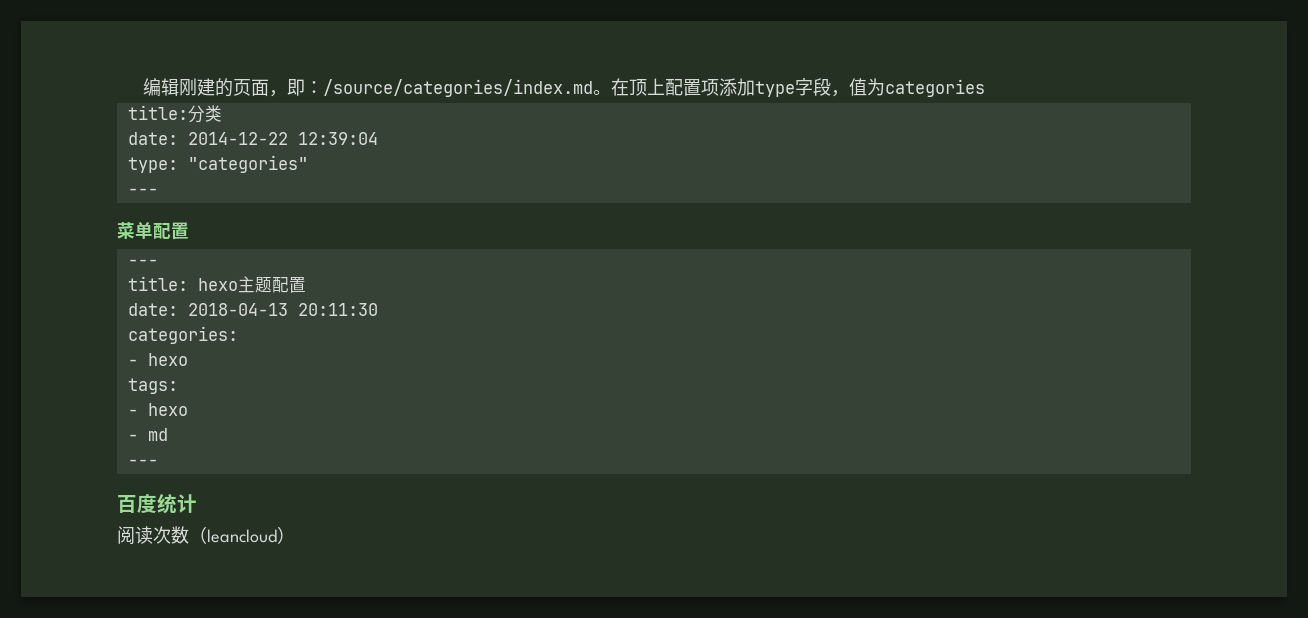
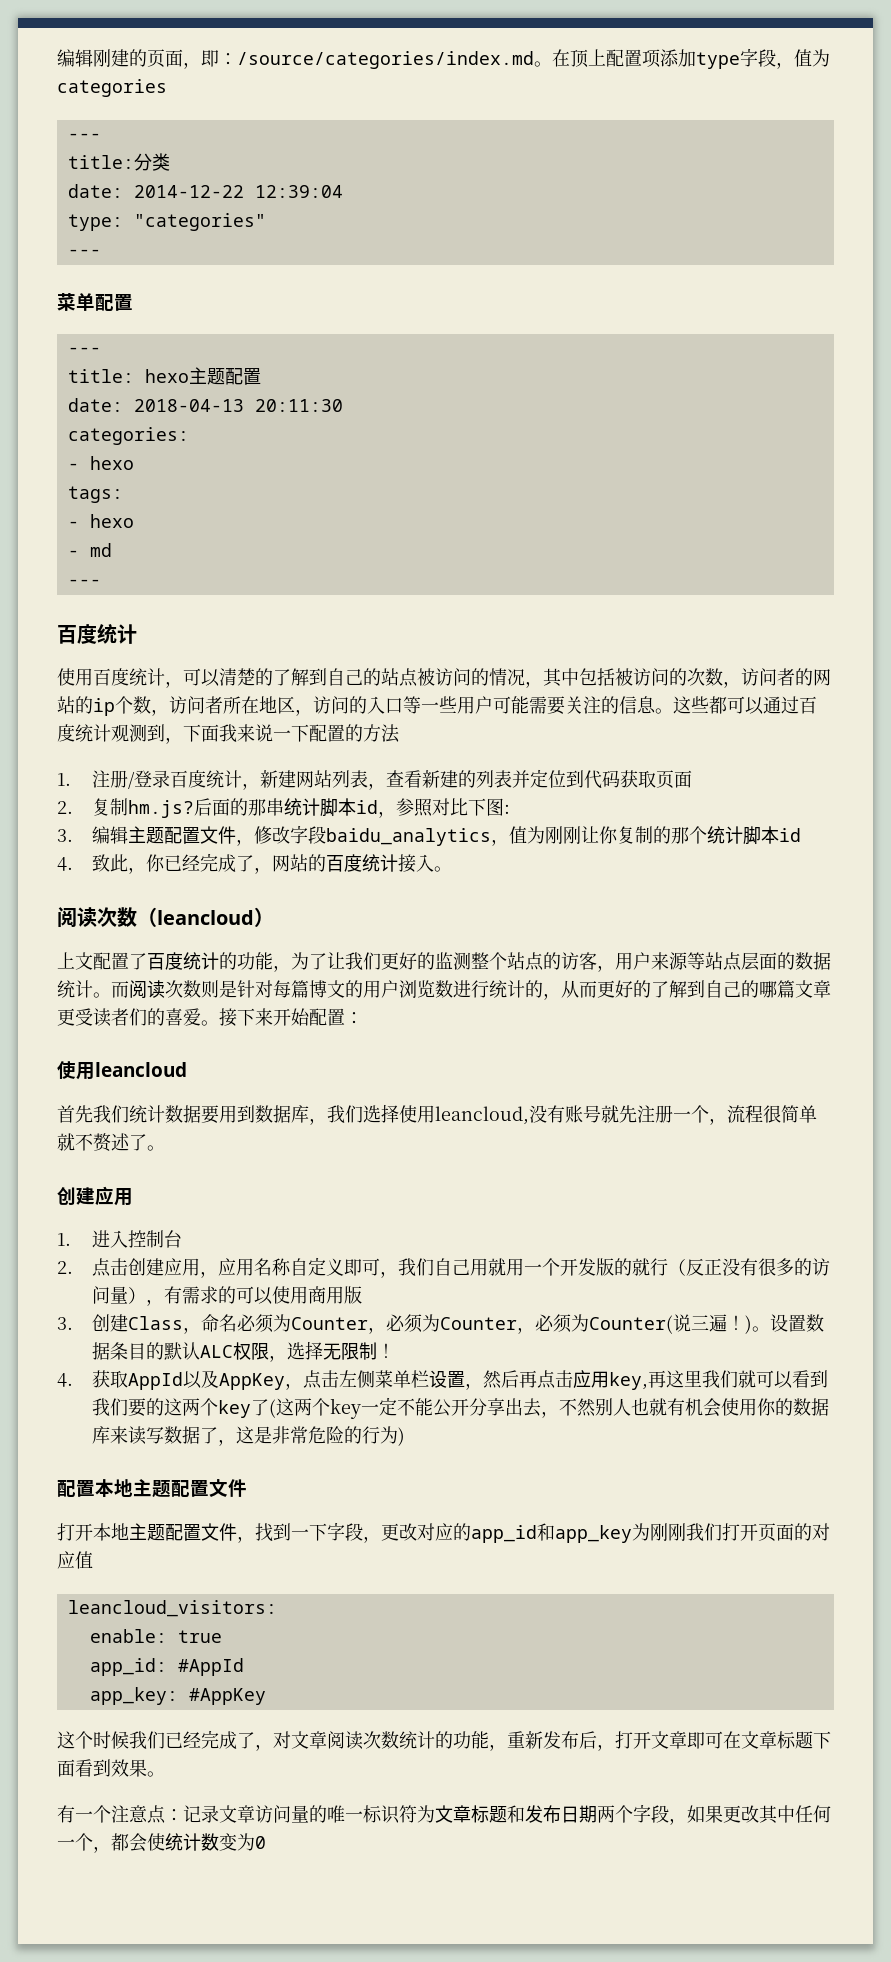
(985, 88) none -> [67,133,101,140] // ---
[117,526,295,544] 阅读次数（leancloud） -> [57,668,831,688] [57,696,817,716] [57,724,400,744] [57,769,692,790] [57,798,510,818] [57,825,801,846] [57,853,452,874] [57,907,274,928] [57,952,831,972] [57,980,831,1000] [57,1008,363,1027] [57,1061,187,1080] [57,1104,817,1125] [57,1133,165,1152] [57,1186,133,1206] [57,1230,182,1248] [57,1257,830,1278] [91,1286,362,1306] [57,1314,824,1334] [91,1341,395,1362] [57,1370,828,1390] [91,1397,829,1419] [91,1426,405,1446] [57,1479,247,1498] [57,1522,830,1543] [57,1551,93,1569] [67,1600,277,1617] [89,1629,222,1643] [89,1658,244,1676] [89,1687,266,1705] [57,1730,831,1751] [57,1759,165,1777] [57,1804,831,1825] [57,1833,266,1853] 使用百度统计，可以清楚的了解到自己的站点被访问的情况，其中包括被访问的次数，访问者的网站的ip个数，访问者所在地区，访问的入口等一些用户可能需要关注的信息。这些都可以通过百度统计观测到，下面我来说一下配置的方法 // 1.注册/登录百度统计，新建网站列表，查看新建的列表并定位到代码获取页面 // 2.复制hm.js?后面的那串统计脚本id，参照对比下图: // 3.编辑主题配置文件，修改字段baidu_analytics，值为刚刚让你复制的那个统计脚本id // 4.致此，你已经完成了，网站的百度统计接入。 // 阅读次数（leancloud） // 上文配置了百度统计的功能，为了让我们更好的监测整个站点的访客，用户来源等站点层面的数据统计。而阅读次数则是针对每篇博文的用户浏览数进行统计的，从而更好的了解到自己的哪篇文章更受读者们的喜爱。接下来开始配置： // 使用leancloud // 首先我们统计数据要用到数据库，我们选择使用leancloud,没有账号就先注册一个，流程很简单就不赘述了。 // 创建应用 // 1.进入控制台 // 2.点击创建应用，应用名称自定义即可，我们自己用就用一个开发版的就行（反正没有很多的访问量），有需求的可以使用商用版 // 3.创建Class，命名必须为Counter，必须为Counter，必须为Counter(说三遍！)。设置数据条目的默认ALC权限，选择无限制！ // 4.获取AppId以及AppKey，点击左侧菜单栏设置，然后再点击应用key,再这里我们就可以看到我们要的这两个key了(这两个key一定不能公开分享出去，不然别人也就有机会使用你的数据库来读写数据了，这是非常危险的行为) // 配置本地主题配置文件 // 打开本地主题配置文件，找到一下字段，更改对应的app_id和app_key为刚刚我们打开页面的对应值 // leancloud_visitors: // enable: true // app_id: #AppId // app_key: #AppKey // 这个时候我们已经完成了，对文章阅读次数统计的功能，重新发布后，打开文章即可在文章标题下面看到效果。 // 有一个注意点：记录文章访问量的唯一标识符为文章标题和发布日期两个字段，如果更改其中任何一个，都会使统计数变为0

